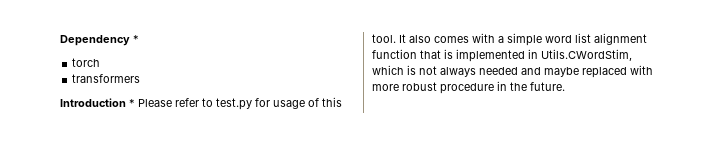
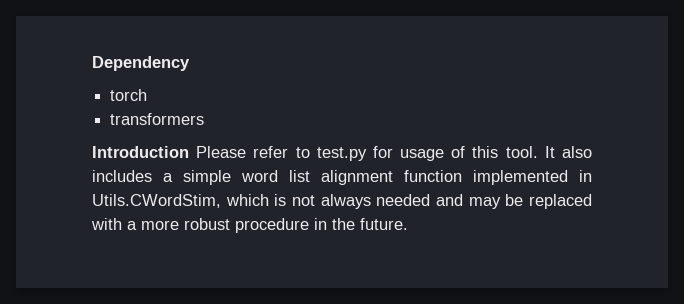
[133,35,139,43] * -> (190, 63) none
[129,99,135,107] * -> (189, 152) none
[434,33,495,43] comes with -> [92,170,152,182] includes
[420,49,453,59] that is -> (462, 176) none
[544,67,579,77] maybe -> [468,194,524,209] may be
(653, 70) none -> [127,221,137,230] a

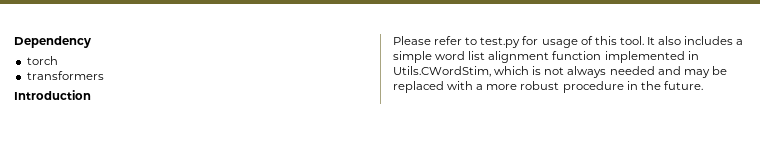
(189, 152) none -> (91, 95) //

